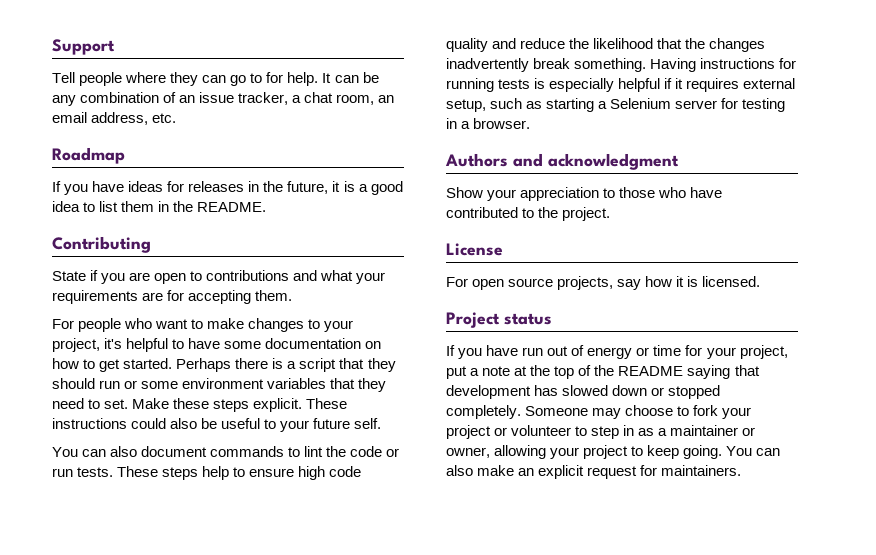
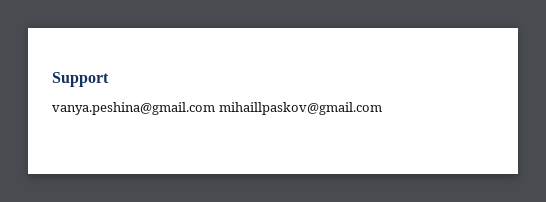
[52,72,379,86] [52,92,395,106] [52,112,177,125] [52,147,125,164] [52,181,403,195] [52,201,267,212] [52,236,151,253] [52,270,386,284] [52,290,293,304] [52,318,354,332] [52,338,382,352] [52,358,396,372] [52,378,387,392] [52,398,348,412] [52,418,382,432] [52,446,400,457] [52,466,362,480] [446,38,766,52] [446,58,797,72] [446,78,796,92] [446,98,786,112] [446,118,531,129] [445,153,679,170] [446,187,723,201] [446,207,611,221] [446,243,503,256] [446,276,761,290] [446,312,552,328] [446,345,788,359] [446,365,760,379] [446,385,721,399] [446,405,752,419] [446,425,756,439] [446,445,781,459] [446,465,742,479] Tell people where they can go to for help. It can be any combination of an issue tracker, a chat room, an email address, etc. // Roadmap // If you have ideas for releases in the future, it is a good idea to list them in the README. // Contributing // State if you are open to contributions and what your requirements are for accepting them. // For people who want to make changes to your project, it's helpful to have some documentation on how to get started. Perhaps there is a script that they should run or some environment variables that they need to set. Make these steps explicit. These instructions could also be useful to your future self. // You can also document commands to lint the code or run tests. These steps help to ensure high code quality and reduce the likelihood that the changes inadvertently break something. Having instructions for running tests is especially helpful if it requires external setup, such as starting a Selenium server for testing in a browser. // Authors and acknowledgment // Show your appreciation to those who have contributed to the project. // License // For open source projects, say how it is licensed. // Project status // If you have run out of energy or time for your project, put a note at the top of the README saying that development has slowed down or stopped completely. Someone may choose to fork your project or volunteer to step in as a maintainer or owner, allowing your project to keep going. You can also make an explicit request for maintainers. -> [52,102,382,115] vanya.peshina@gmail.com mihaillpaskov@gmail.com

